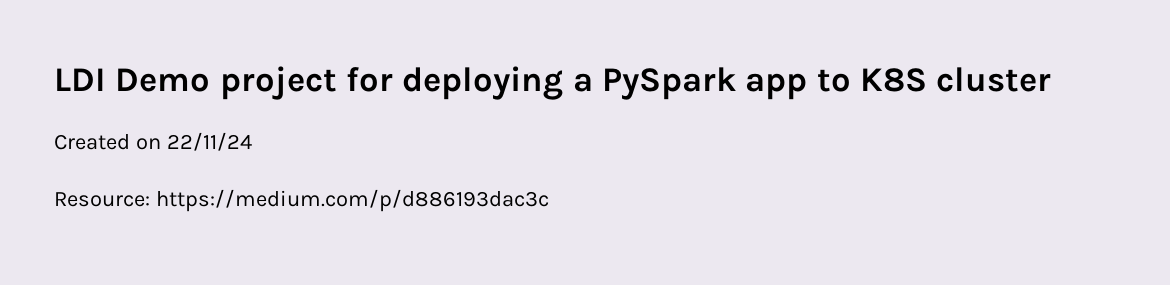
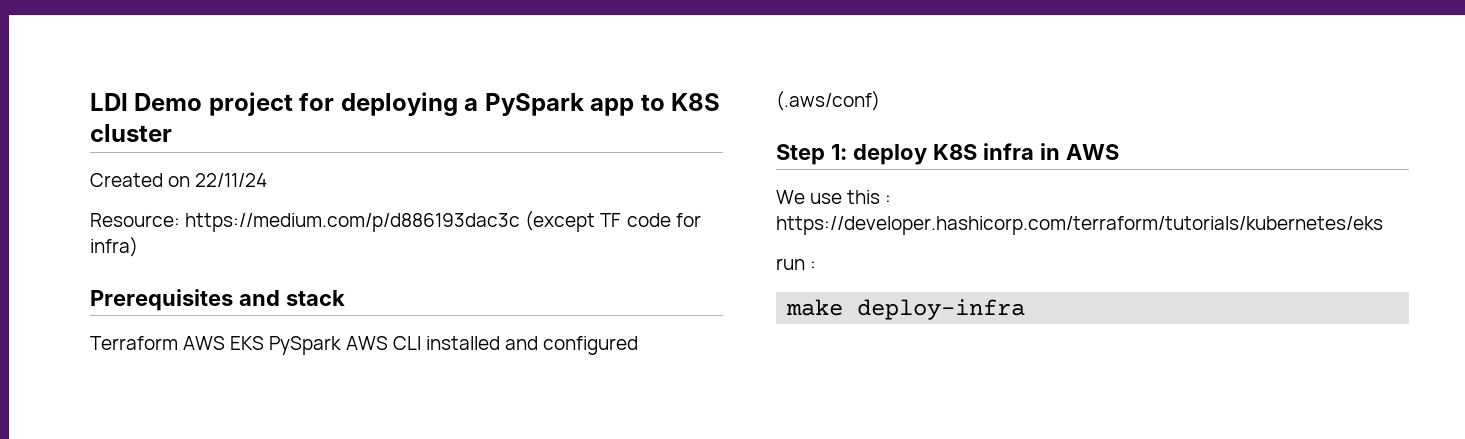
(549, 200) none -> [525,211,701,232] [90,237,138,257] [90,289,345,311] [90,336,639,355] [776,91,880,111] [776,143,1119,165] [776,190,892,204] [776,216,1383,235] [776,258,817,270] [786,299,1026,320] (except TF code for infra) // Prerequisites and stack // Terraform AWS EKS PySpark AWS CLI installed and configured (.aws/conf) // Step 1: deploy K8S infra in AWS // We use this : https://developer.hashicorp.com/terraform/tutorials/kubernetes/eks // run : // make deploy-infra

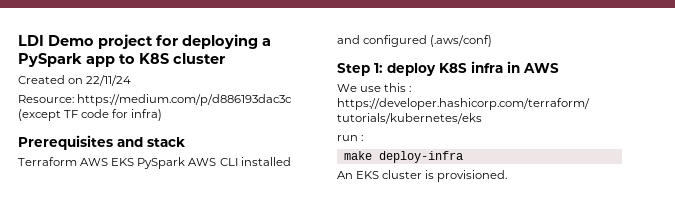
(1026, 309) none -> [337,170,508,182] // An EKS cluster is provisioned.

